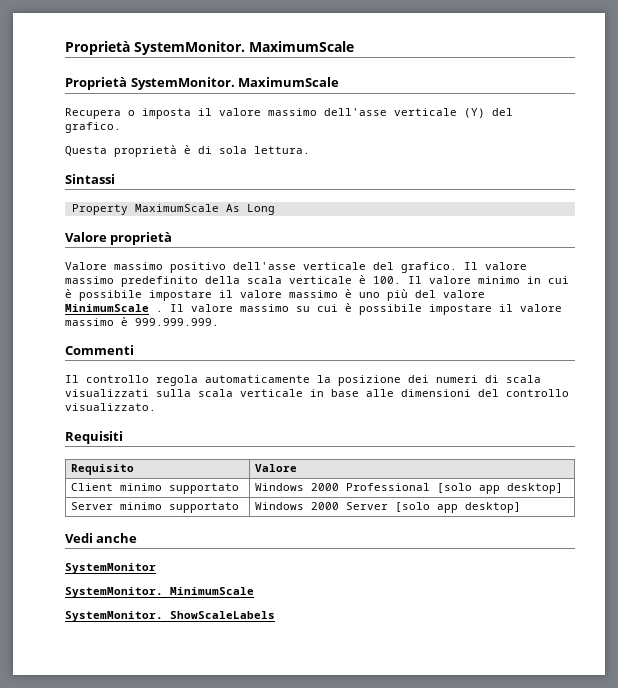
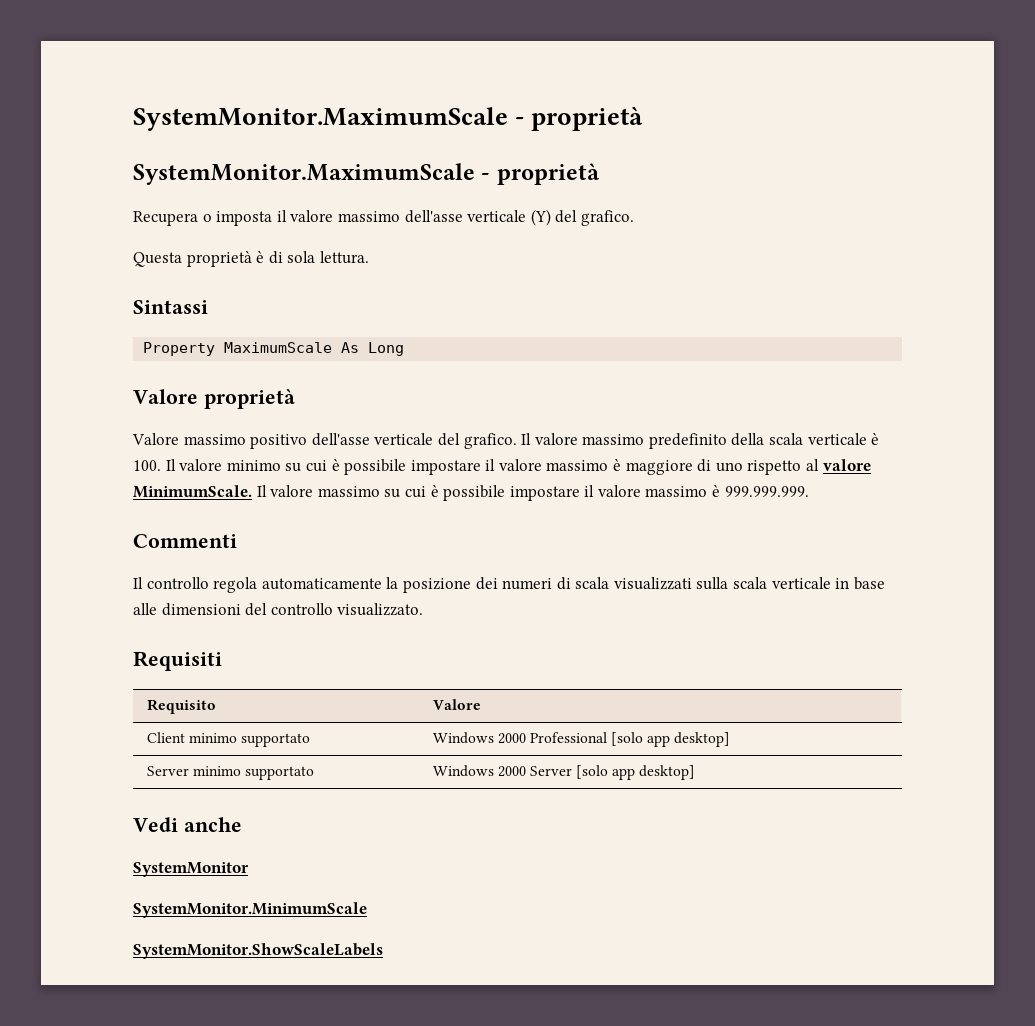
[65,41,354,55] [65,77,340,90] Proprietà SystemMonitor. MaximumScale // Proprietà SystemMonitor. MaximumScale -> [133,106,644,131] [133,163,600,185] SystemMonitor.MaximumScale - proprietà // SystemMonitor.MaximumScale - proprietà
[527,276,569,284] [65,289,485,301] [65,304,163,312] in cui è possibile impostare il valore massimo è uno più del valore MinimumScale . -> [285,459,871,475] [133,485,252,498] su cui è possibile impostare il valore massimo è maggiore di uno rispetto al valore MinimumScale.
[65,587,254,598] [65,611,275,622] SystemMonitor. MinimumScale // SystemMonitor. ShowScaleLabels -> [133,902,367,918] [133,943,383,959] SystemMonitor.MinimumScale // SystemMonitor.ShowScaleLabels

